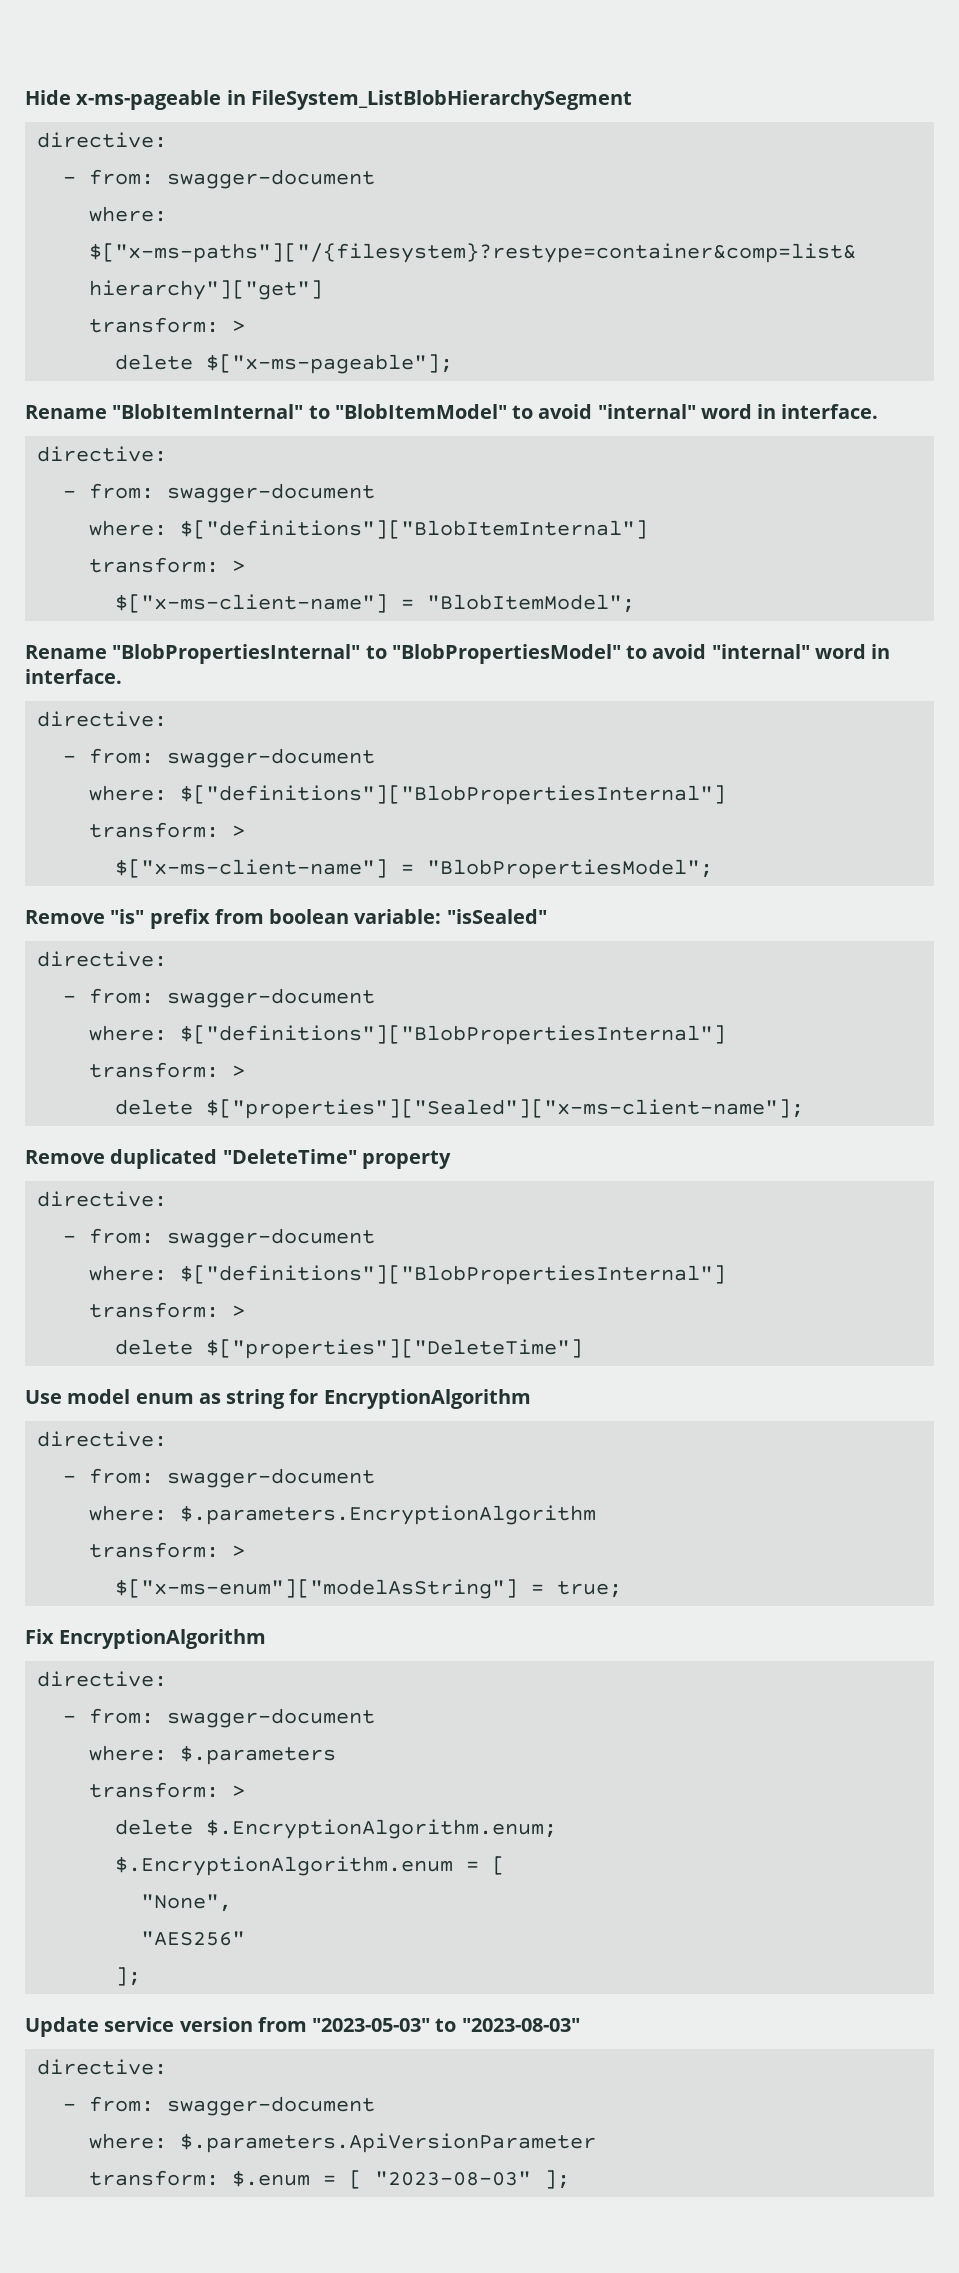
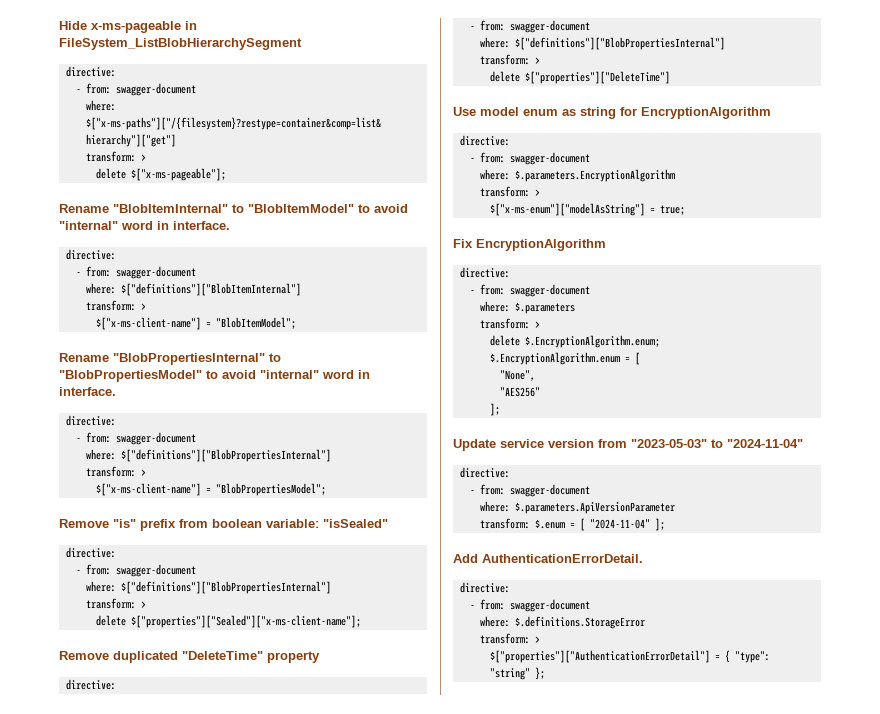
[461,2018,580,2032] "2023-08-03" -> [727,439,803,448] "2024-11-04"
[374,2170,570,2189] "2023-08-03" ]; -> [589,518,665,531] [453,554,643,563] [459,582,510,593] [469,599,590,612] [479,616,645,629] [479,633,540,644] [489,650,770,663] [489,667,545,680] "2024-11-04" ]; // Add AuthenticationErrorDetail. // directive: // - from: swagger-document // where: $.definitions.StorageError // transform: > // $["properties"]["AuthenticationErrorDetail"] = { "type": "string" };

